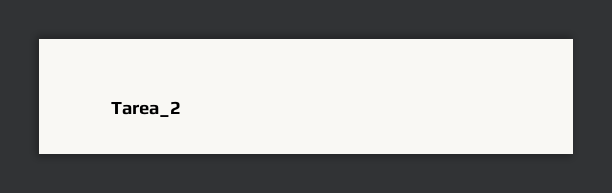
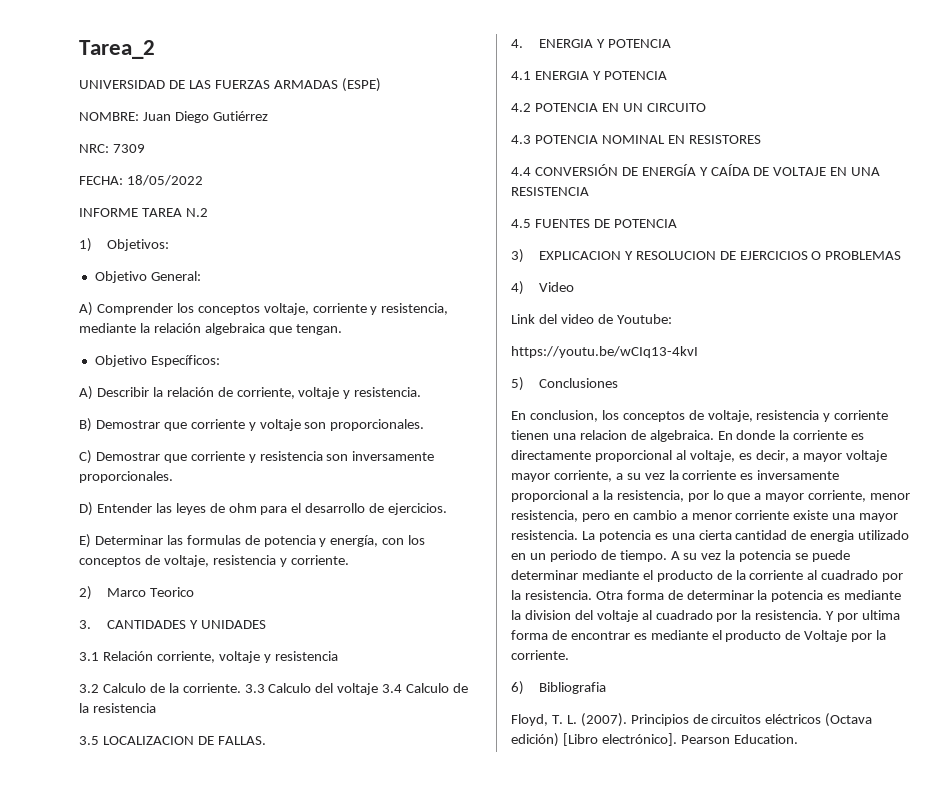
(181, 109) none -> [79,78,381,92] [79,111,268,123] [79,144,145,153] [79,175,203,186] [79,208,208,217] [79,238,169,252] [94,271,201,283] [79,302,449,316] [79,323,342,335] [94,355,220,367] [79,386,422,400] [79,418,425,432] [79,450,435,464] [79,471,173,483] [79,502,448,516] [79,534,426,548] [79,555,349,567] [79,586,194,600] [79,620,266,629] [79,651,338,663] [79,683,469,695] [79,703,156,713] [79,736,266,745] [511,39,671,48] [511,71,667,80] [511,103,706,112] [511,135,761,144] [511,164,881,176] [511,187,589,196] [511,219,677,228] [511,249,902,263] [511,281,574,295] [511,314,672,324] [511,346,698,358] [511,377,618,391] [511,410,889,422] [511,430,865,442] [511,450,888,462] [511,470,840,482] [511,490,911,502] [511,510,899,522] [511,530,910,542] [511,550,851,562] [511,570,904,582] [511,590,902,602] [511,610,901,622] [511,630,887,642] [511,650,569,660] [511,681,606,695] [511,713,873,727] [511,733,798,747] // UNIVERSIDAD DE LAS FUERZAS ARMADAS (ESPE) // NOMBRE: Juan Diego Gutiérrez // NRC: 7309 // FECHA: 18/05/2022 // INFORME TAREA N.2 // 1) Objetivos: // Objetivo General: // A) Comprender los conceptos voltaje, corriente y resistencia, mediante la relación algebraica que tengan. // Objetivo Específicos: // A) Describir la relación de corriente, voltaje y resistencia. // B) Demostrar que corriente y voltaje son proporcionales. // C) Demostrar que corriente y resistencia son inversamente proporcionales. // D) Entender las leyes de ohm para el desarrollo de ejercicios. // E) Determinar las formulas de potencia y energía, con los conceptos de voltaje, resistencia y corriente. // 2) Marco Teorico // 3. CANTIDADES Y UNIDADES // 3.1 Relación corriente, voltaje y resistencia // 3.2 Calculo de la corriente. 3.3 Calculo del voltaje 3.4 Calculo de la resistencia // 3.5 LOCALIZACION DE FALLAS. // 4. ENERGIA Y POTENCIA // 4.1 ENERGIA Y POTENCIA // 4.2 POTENCIA EN UN CIRCUITO // 4.3 POTENCIA NOMINAL EN RESISTORES // 4.4 CONVERSIÓN DE ENERGÍA Y CAÍDA DE VOLTAJE EN UNA RESISTENCIA // 4.5 FUENTES DE POTENCIA // 3) EXPLICACION Y RESOLUCION DE EJERCICIOS O PROBLEMAS // 4) Video // Link del video de Youtube: // https://youtu.be/wCIq13-4kvI // 5) Conclusiones // En conclusion, los conceptos de voltaje, resistencia y corriente tienen una relacion de algebraica. En donde la corriente es directamente proporcional al voltaje, es decir, a mayor voltaje mayor corriente, a su vez la corriente es inversamente proporcional a la resistencia, por lo que a mayor corriente, menor resistencia, pero en cambio a menor corriente existe una mayor resistencia. La potencia es una cierta cantidad de energia utilizado en un periodo de tiempo. A su vez la potencia se puede determinar mediante el producto de la corriente al cuadrado por la resistencia. Otra forma de determinar la potencia es mediante la division del voltaje al cuadrado por la resistencia. Y por ultima forma de encontrar es mediante el producto de Voltaje por la corriente. // 6) Bibliografia // Floyd, T. L. (2007). Principios de circuitos eléctricos (Octava edición) [Libro electrónico]. Pearson Education.

